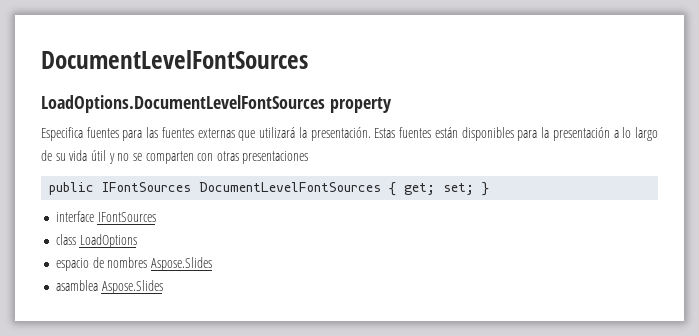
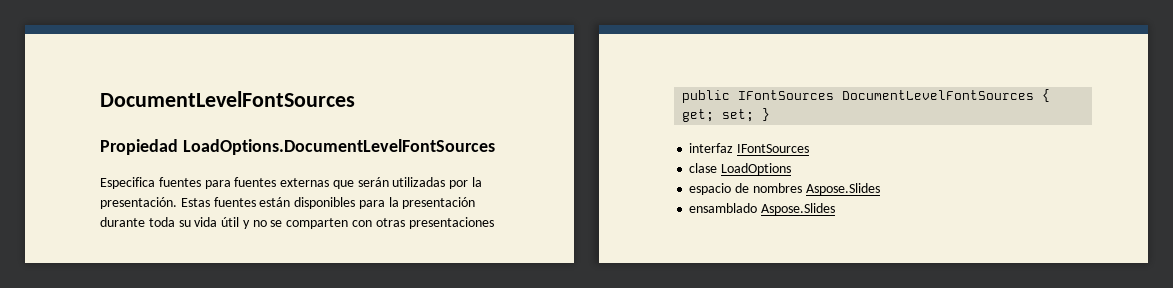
(308, 59) none -> [100,139,178,155] Propiedad
[329,97,392,113] property -> (495, 147) none
[146,127,159,138] las -> (231, 184) none
[259,127,296,138] utilizará -> [357,177,469,189] serán utilizadas por
[613,127,658,141] [41,150,52,161] a lo largo de -> [100,217,175,227] durante toda
[55,211,94,222] interface -> [689,143,734,153] interfaz
[55,234,76,245] class -> [689,163,718,173] clase
[55,280,98,291] asamblea -> [689,203,758,213] ensamblado

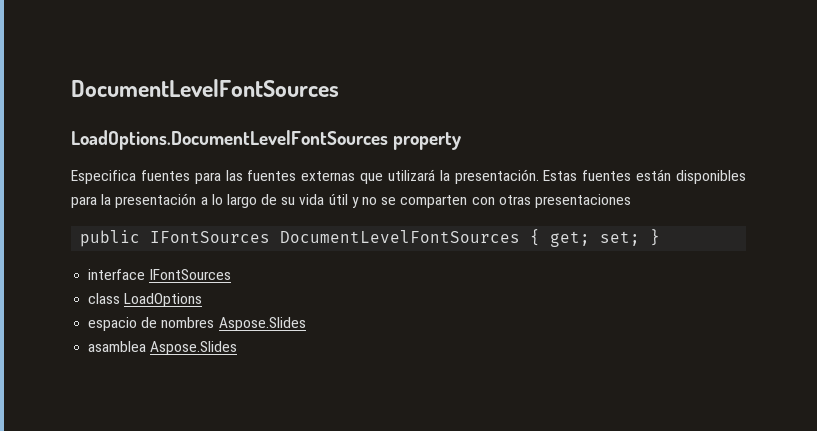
[100,139,178,155] Propiedad -> (339, 88) none
(495, 147) none -> [393,132,462,150] property
(231, 184) none -> [225,170,243,181] las
[357,177,469,189] serán utilizadas por -> [387,169,435,181] utilizará
[100,217,175,227] durante toda -> [200,194,278,208] a lo largo de
[689,143,734,153] interfaz -> [88,269,146,280] interface
[689,163,718,173] clase -> [88,293,121,304] class
[689,203,758,213] ensamblado -> [88,341,147,352] asamblea

